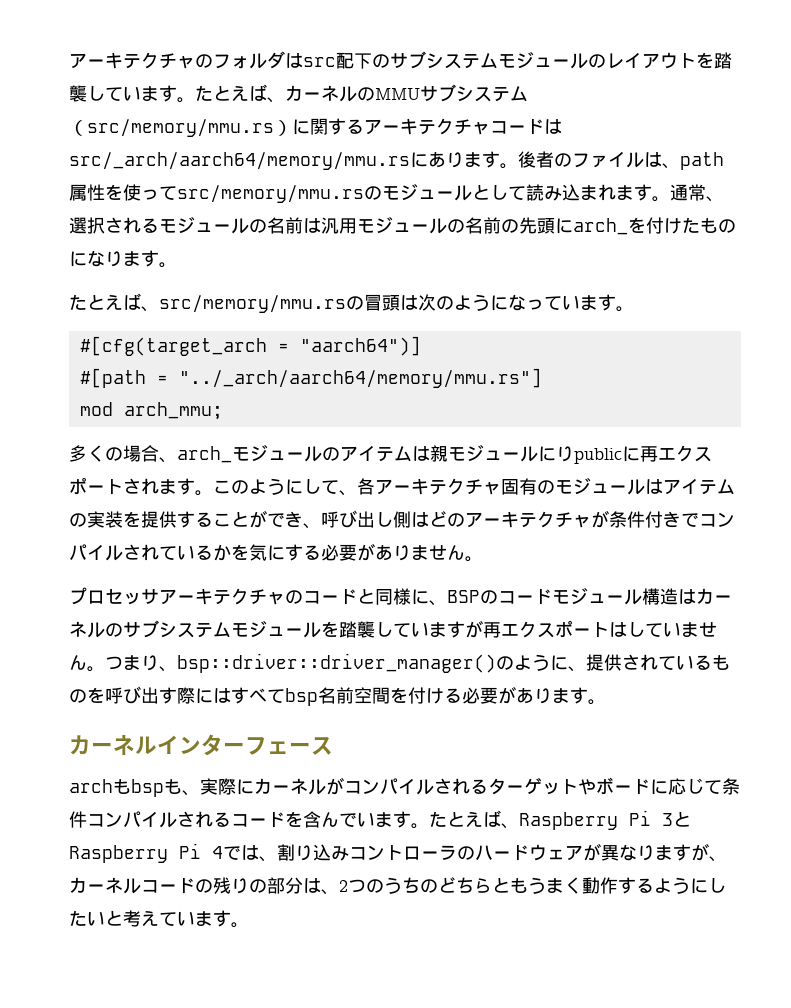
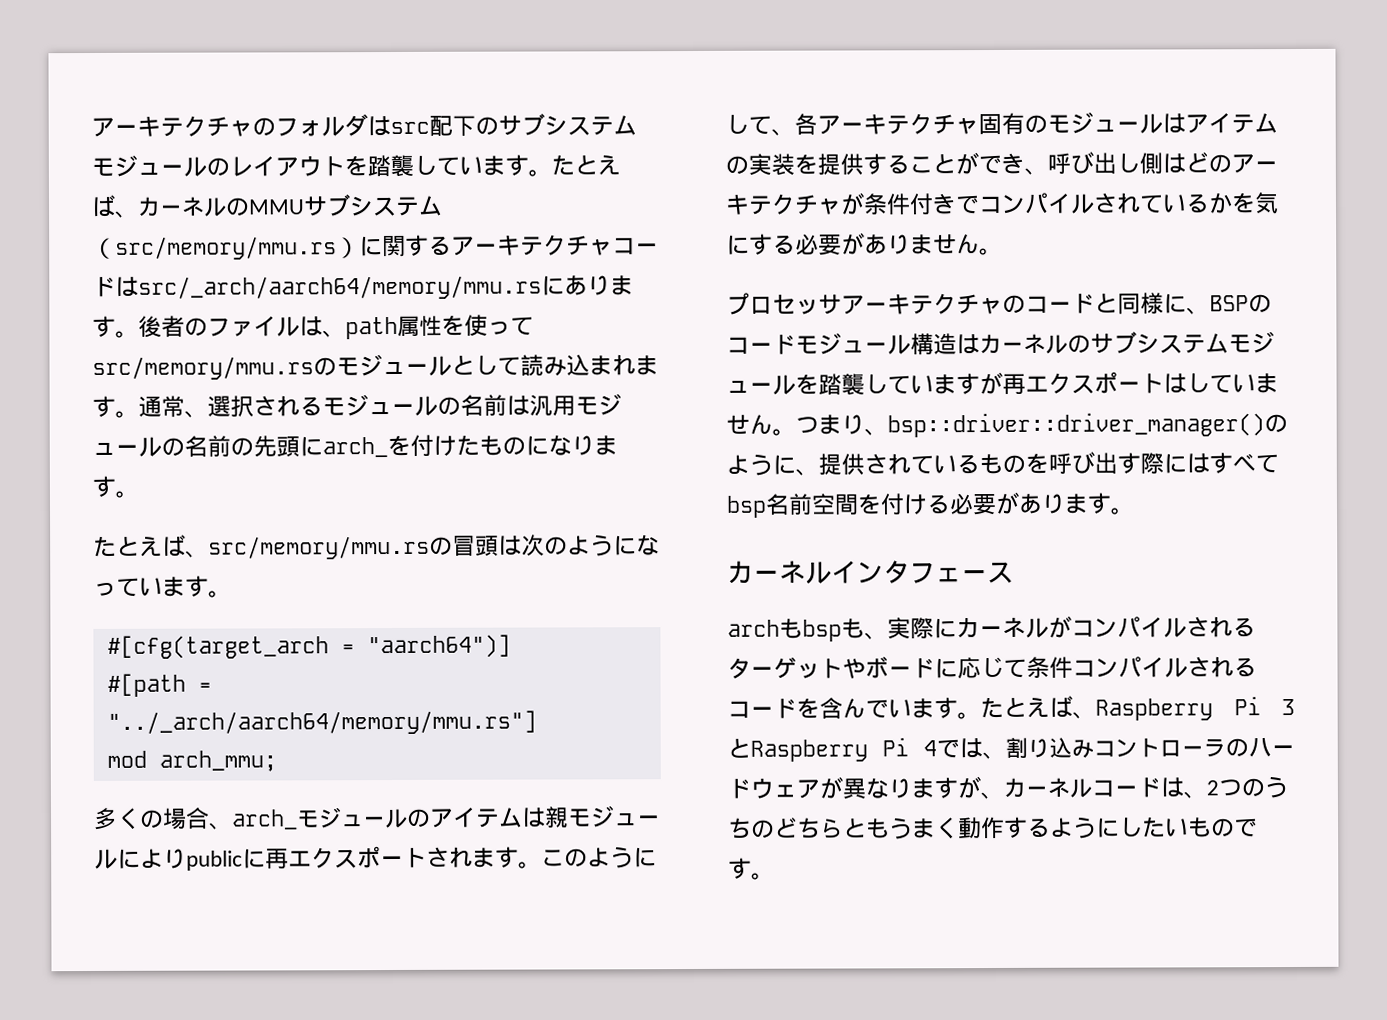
(556, 454) none -> [140,848,164,869] よ
[223,742,245,753] ー -> (910, 572) none
[195,877,303,894] の残りの部分 -> (1161, 787) none
[105,910,213,927] と考えていま -> [1188,817,1258,838] もので

